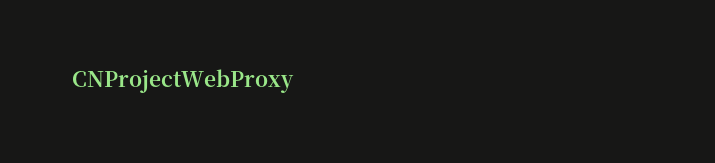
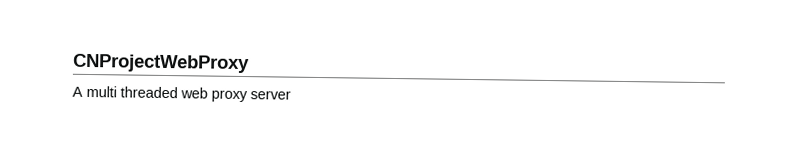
(294, 81) none -> [72,85,291,103] // A multi threaded web proxy server

